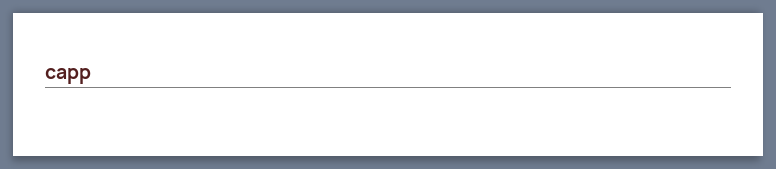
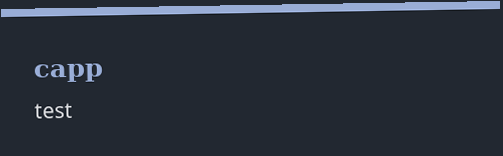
(91, 76) none -> [34,102,73,119] // test

